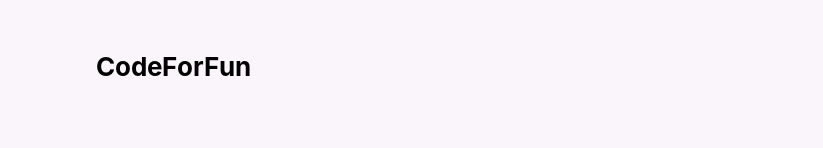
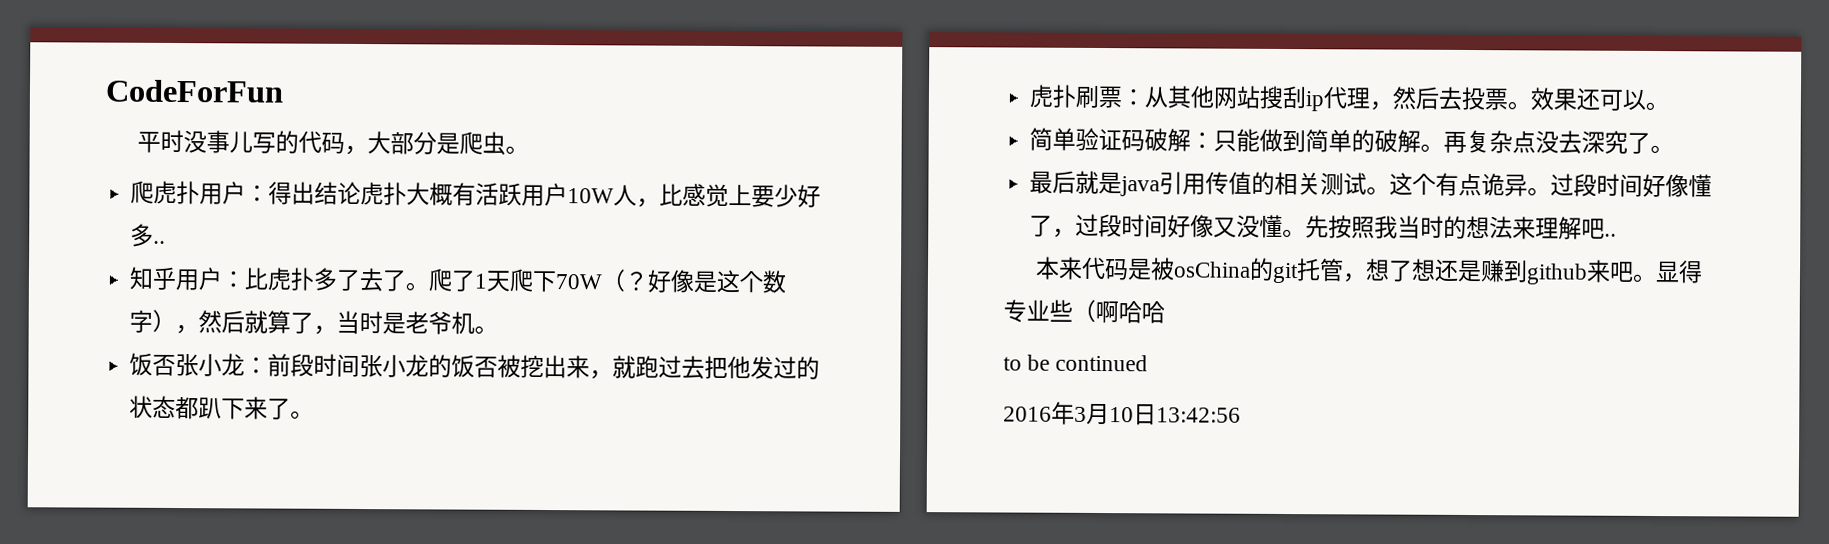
(251, 66) none -> [136,129,529,156] [130,180,822,208] [130,223,167,247] [129,266,788,294] [129,309,499,335] [129,352,821,380] [129,395,315,420] [1029,84,1670,112] [1029,127,1675,154] [1029,170,1713,198] [1029,213,1618,240] [1034,256,1703,285] [1003,299,1165,324] [1003,354,1149,372] [1003,401,1241,426] // 平时没事儿写的代码，大部分是爬虫。 // 爬虎扑用户：得出结论虎扑大概有活跃用户10W人，比感觉上要少好多.. // 知乎用户：比虎扑多了去了。爬了1天爬下70W（？好像是这个数字），然后就算了，当时是老爷机。 // 饭否张小龙：前段时间张小龙的饭否被挖出来，就跑过去把他发过的状态都趴下来了。 // 虎扑刷票：从其他网站搜刮ip代理，然后去投票。效果还可以。 // 简单验证码破解：只能做到简单的破解。再复杂点没去深究了。 // 最后就是java引用传值的相关测试。这个有点诡异。过段时间好像懂了，过段时间好像又没懂。先按照我当时的想法来理解吧.. // 本来代码是被osChina的git托管，想了想还是赚到github来吧。显得专业些（啊哈哈 // to be continued // 2016年3月10日13:42:56

